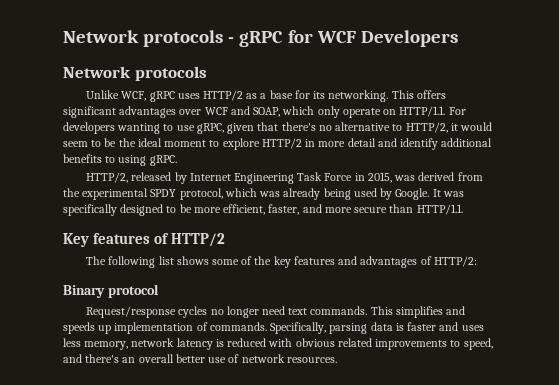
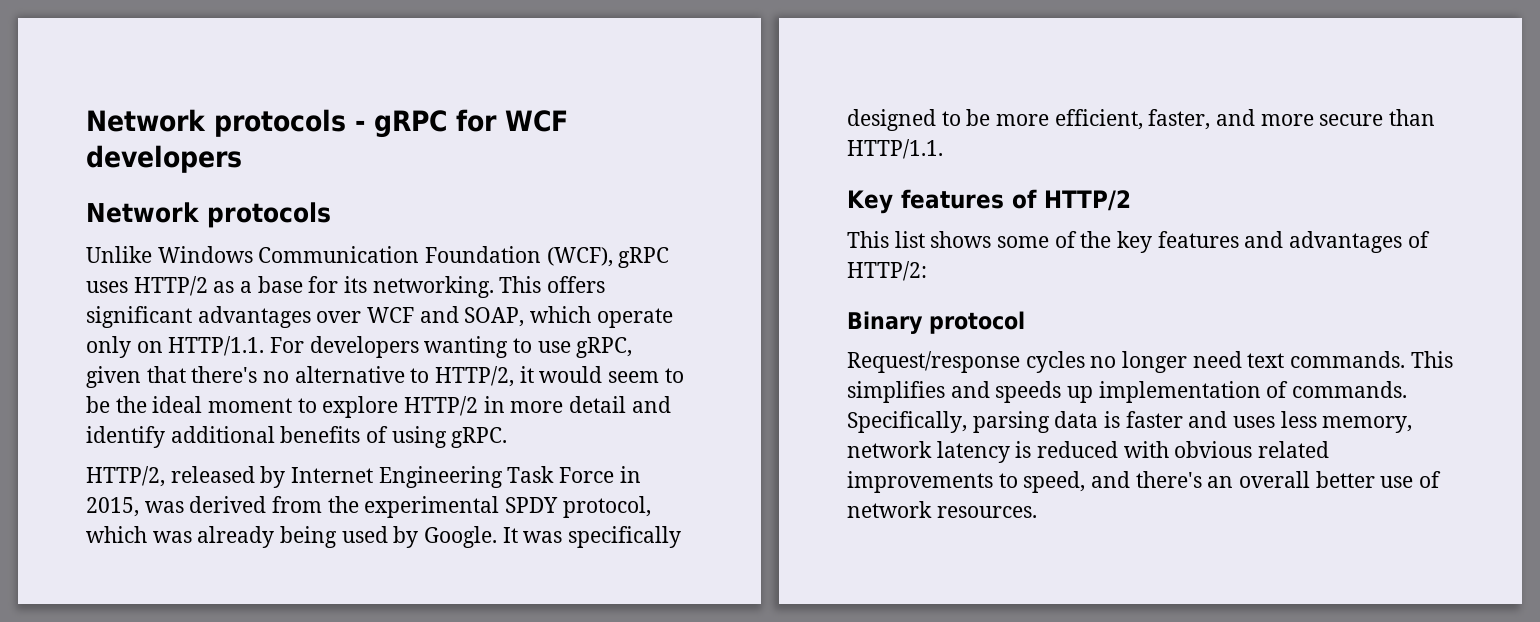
[360,30,458,47] Developers -> [86,145,242,173] developers
[121,91,147,101] WCF, -> [157,246,613,267] Windows Communication Foundation (WCF),
[317,106,381,118] only operate -> [596,308,673,328] [86,336,131,358] operate only
[105,156,116,163] to -> [366,426,389,443] of
[86,256,156,268] The following -> [847,231,889,248] This

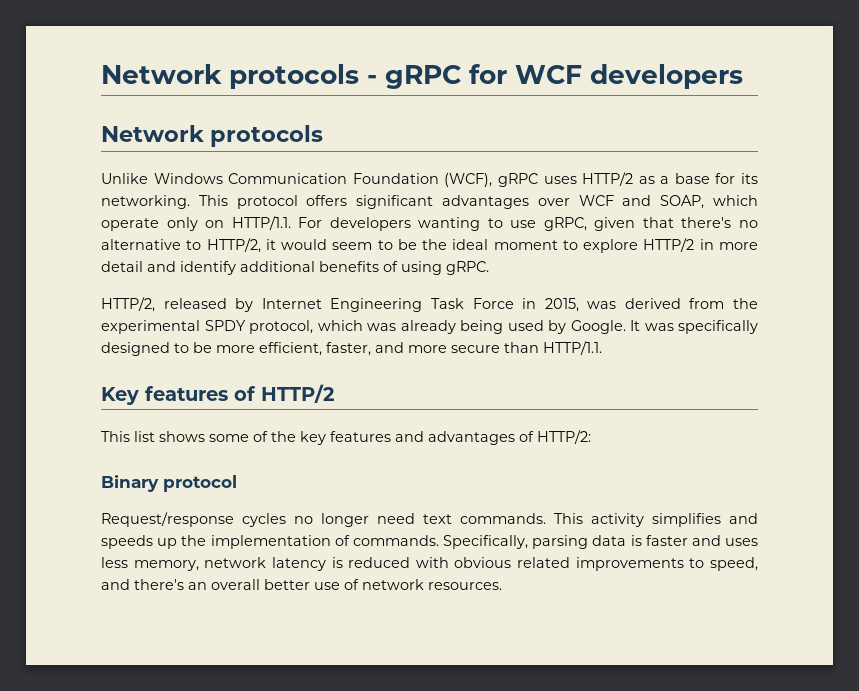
(542, 284) none -> [236,195,298,209] protocol
(1453, 359) none -> [591,513,644,527] activity
(1094, 394) none -> [181,535,207,546] the

